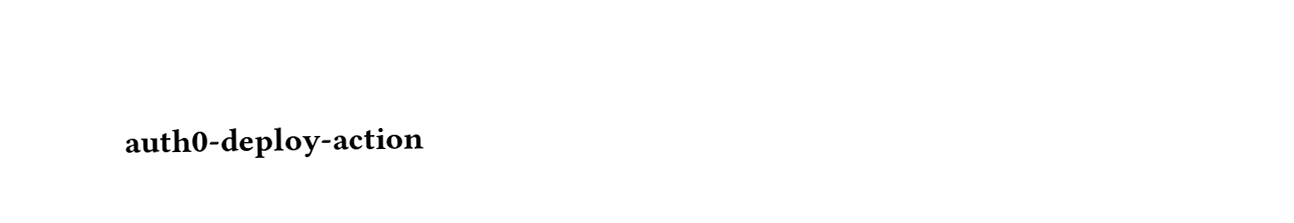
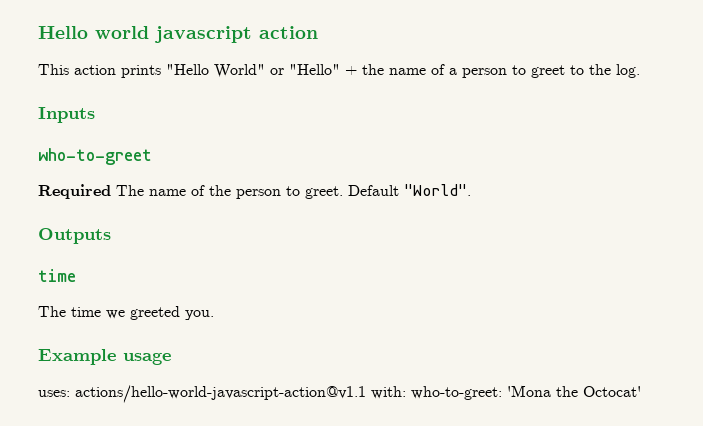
[124,125,424,160] auth0-deploy-action -> [38,26,318,43] [38,64,640,78] [38,107,95,123] [38,148,152,165] [38,184,471,199] [38,228,111,244] [38,269,76,282] [38,306,214,320] [38,349,171,365] [38,385,641,403] Hello world javascript action // This action prints "Hello World" or "Hello" + the name of a person to greet to the log. // Inputs // who-to-greet // Required The name of the person to greet. Default "World". // Outputs // time // The time we greeted you. // Example usage // uses: actions/hello-world-javascript-action@v1.1 with: who-to-greet: 'Mona the Octocat'

